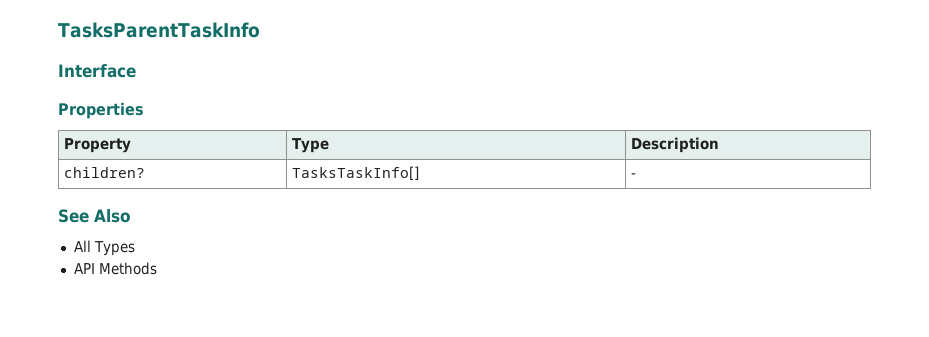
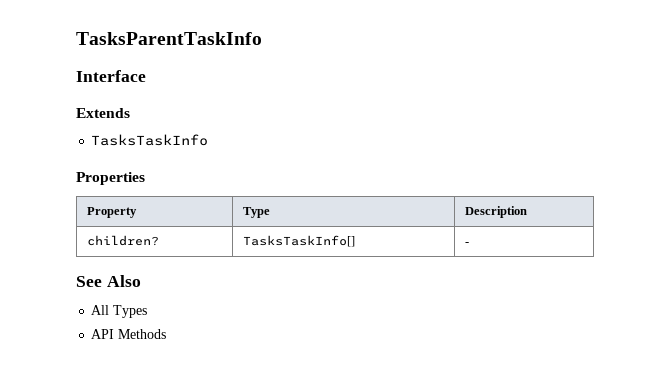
(136, 71) none -> [76,108,130,118] [91,134,209,146] // Extends // TasksTaskInfo

